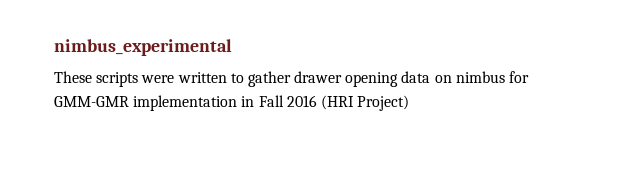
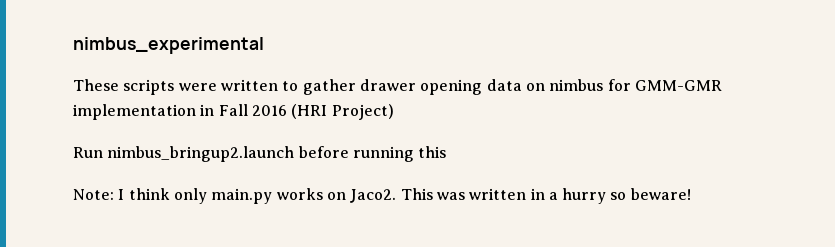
(410, 103) none -> [73,146,447,162] [73,188,691,204] // Run nimbus_bringup2.launch before running this // Note: I think only main.py works on Jaco2. This was written in a hurry so beware!

